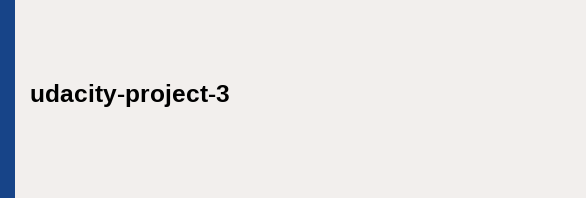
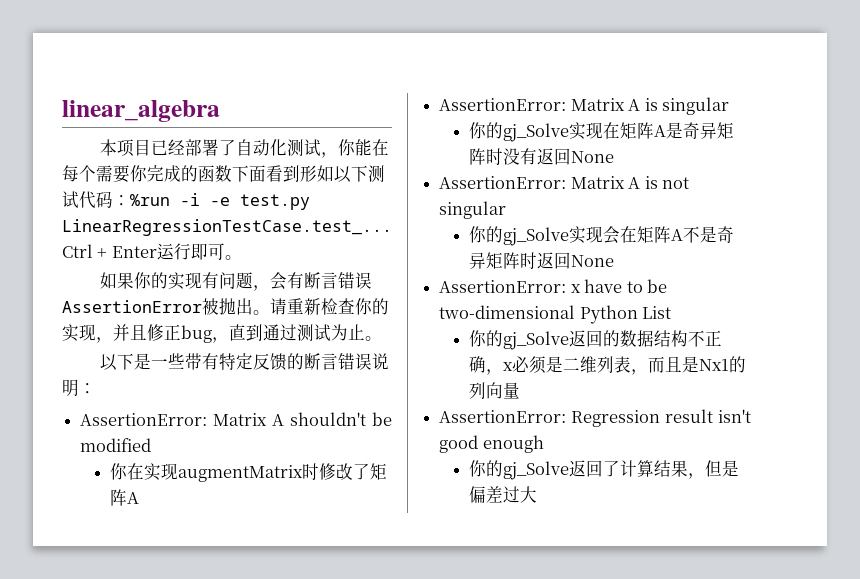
[30,84,230,107] udacity-project-3 -> [62,100,220,122] [99,139,389,158] [62,165,385,183] [62,191,310,210] [62,219,392,236] [62,243,242,260] [99,272,372,291] [62,298,389,315] [62,324,382,343] [99,353,389,371] [62,379,96,397] [80,412,393,426] [80,438,152,452] [110,463,388,482] [110,489,140,506] [439,97,729,115] [469,122,735,142] [469,148,615,165] [439,176,689,189] [439,201,507,219] [469,226,735,246] [469,252,615,269] [439,279,667,293] [439,305,672,324] [469,330,723,350] [469,356,747,375] [469,382,521,399] [439,409,751,427] [439,435,544,453] [469,460,740,480] [469,486,538,503] linear_algebra // 本项目已经部署了自动化测试，你能在每个需要你完成的函数下面看到形如以下测试代码：%run -i -e test.py LinearRegressionTestCase.test_... Ctrl + Enter运行即可。 // 如果你的实现有问题，会有断言错误AssertionError被抛出。请重新检查你的实现，并且修正bug，直到通过测试为止。 // 以下是一些带有特定反馈的断言错误说明： // AssertionError: Matrix A shouldn't be modified // 你在实现augmentMatrix时修改了矩阵A // AssertionError: Matrix A is singular // 你的gj_Solve实现在矩阵A是奇异矩阵时没有返回None // AssertionError: Matrix A is not singular // 你的gj_Solve实现会在矩阵A不是奇异矩阵时返回None // AssertionError: x have to be two-dimensional Python List // 你的gj_Solve返回的数据结构不正确，x必须是二维列表，而且是Nx1的列向量 // AssertionError: Regression result isn't good enough // 你的gj_Solve返回了计算结果，但是偏差过大

